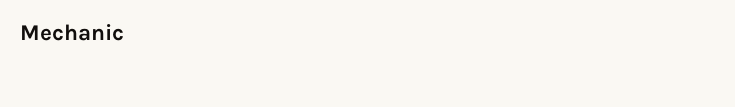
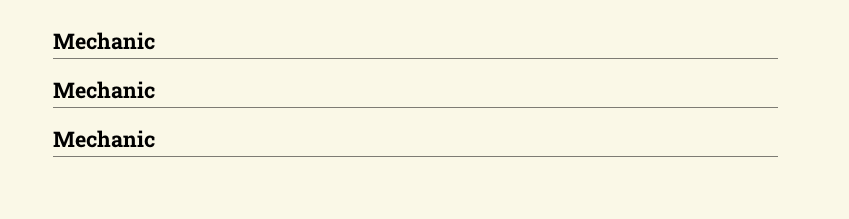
[20,24,124,41] Mechanic -> [53,32,155,50] [53,81,155,99] [53,130,155,148] Mechanic // Mechanic // Mechanic

